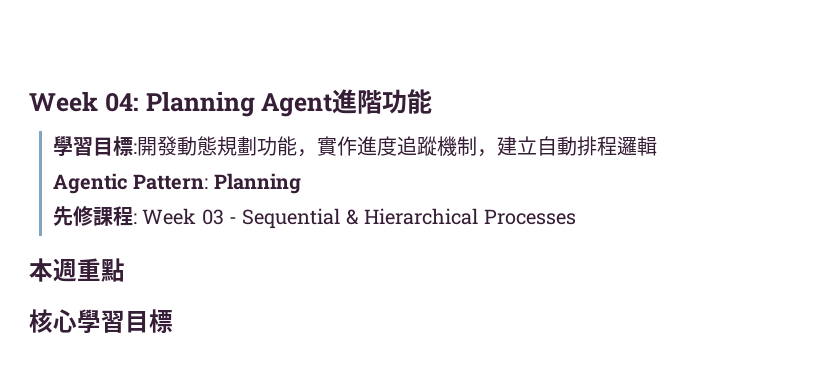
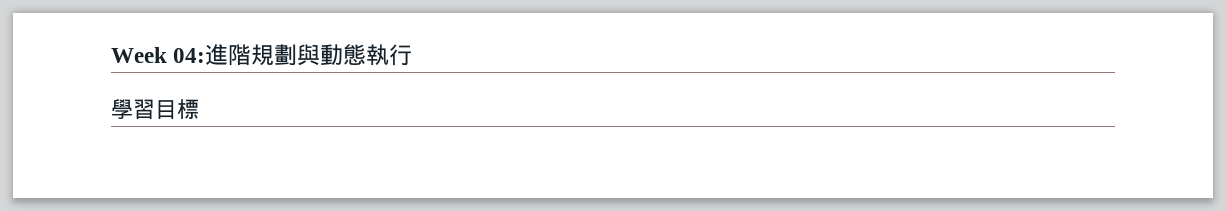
[145,89,433,117] [52,136,657,157] [52,173,301,194] [52,206,576,229] [29,258,125,282] [29,309,77,333] Planning Agent進階功能 // 學習目標:開發動態規劃功能，實作進度追蹤機制，建立自動排程邏輯 // Agentic Pattern: Planning // 先修課程: Week 03 - Sequential & Hierarchical Processes // 本週重點 // 核心 -> [205,44,413,66] 進階規劃與動態執行 //

